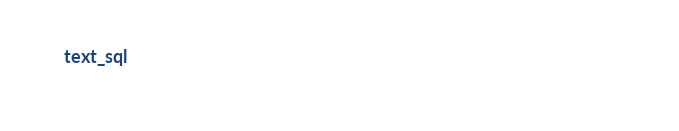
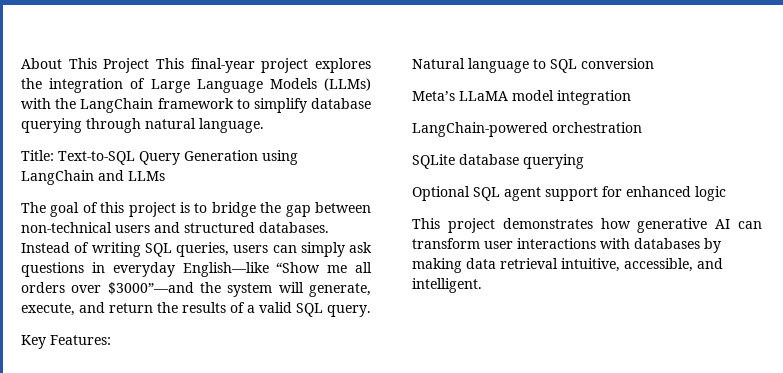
[64,49,127,66] text_sql -> [21,58,371,73] [21,78,371,93] [21,98,371,113] [21,118,264,133] [21,150,298,165] [21,170,165,185] [21,202,371,217] [21,222,329,233] [21,242,372,257] [21,262,372,277] [21,282,371,297] [21,302,371,317] [21,335,111,349] [412,58,654,73] [412,90,631,105] [412,122,642,137] [412,154,584,169] [412,186,726,201] [412,218,762,233] [412,238,721,253] [412,258,723,273] [412,278,482,293] About This Project This final-year project explores the integration of Large Language Models (LLMs) with the LangChain framework to simplify database querying through natural language. // Title: Text-to-SQL Query Generation using LangChain and LLMs // The goal of this project is to bridge the gap between non-technical users and structured databases. Instead of writing SQL queries, users can simply ask questions in everyday English—like “Show me all orders over $3000”—and the system will generate, execute, and return the results of a valid SQL query. // Key Features: // Natural language to SQL conversion // Meta’s LLaMA model integration // LangChain-powered orchestration // SQLite database querying // Optional SQL agent support for enhanced logic // This project demonstrates how generative AI can transform user interactions with databases by making data retrieval intuitive, accessible, and intelligent.

